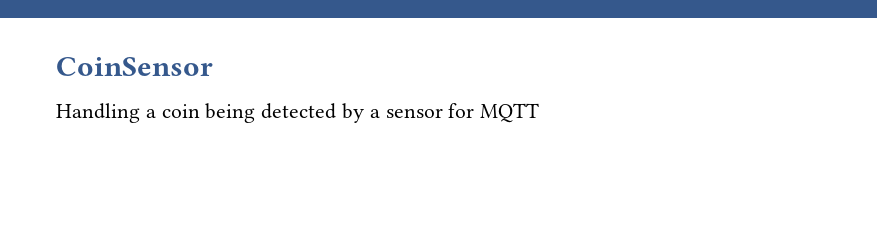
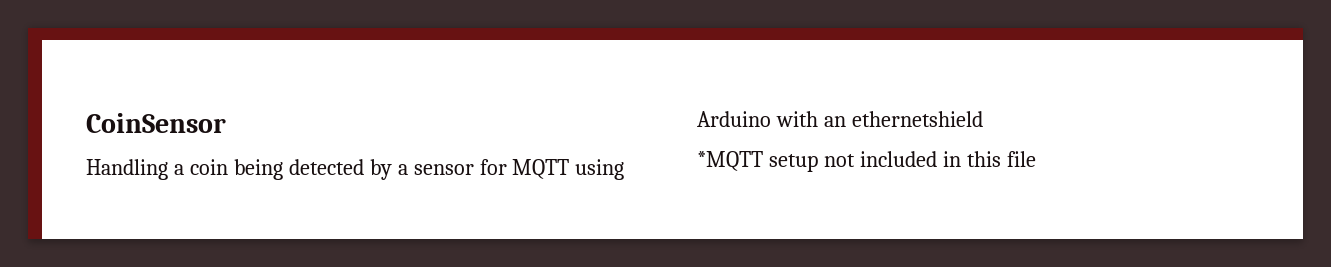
(540, 113) none -> [575,159,625,180] [697,111,983,127] [697,151,1036,172] using Arduino with an ethernetshield // *MQTT setup not included in this file

